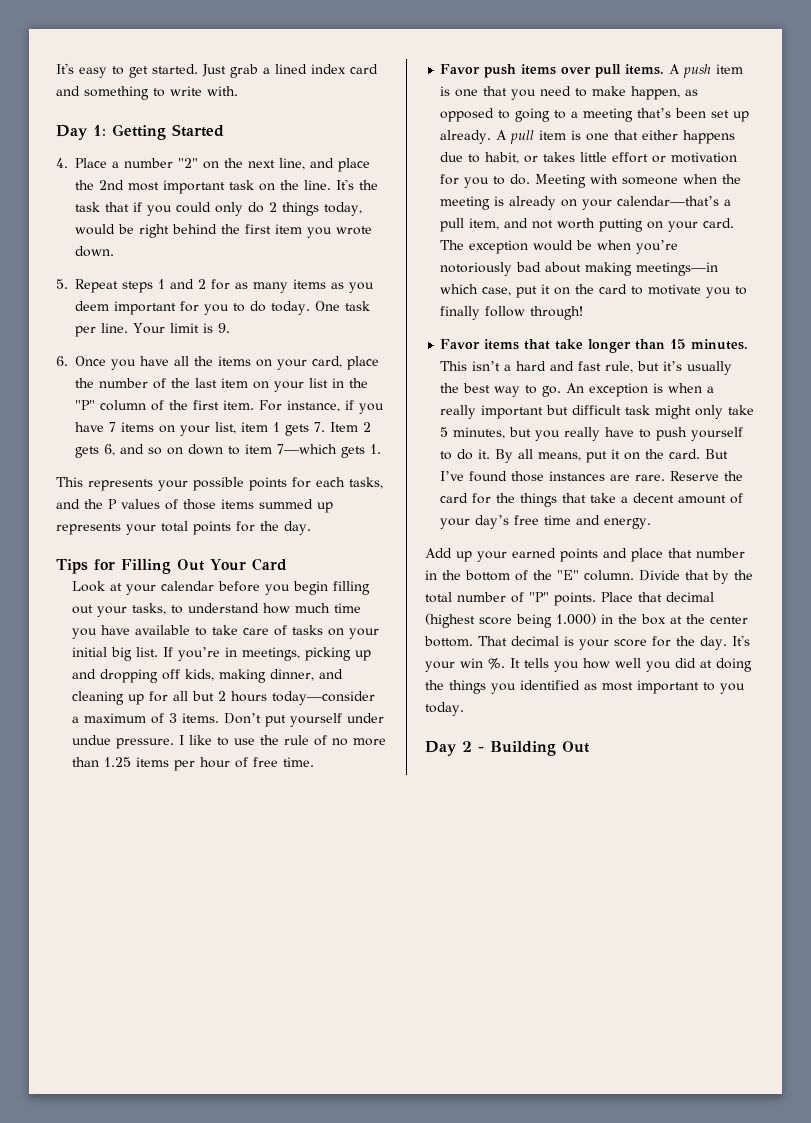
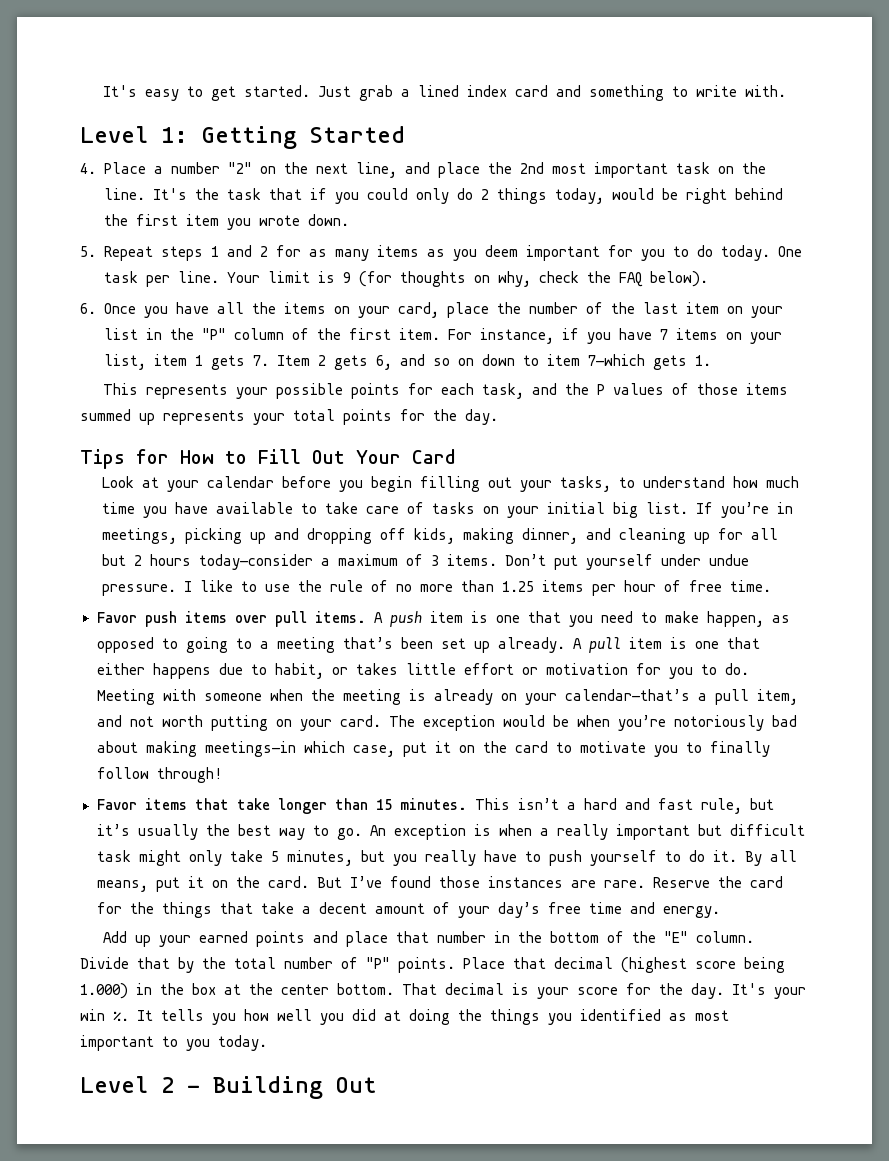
[56,125,88,140] Day -> [80,126,148,143] Level
[217,323,230,333] 9. -> [342,271,708,287] 9 (for thoughts on why, check the FAQ below).
[349,477,383,489] tasks, -> [482,383,525,399] task,
[121,559,171,574] Filling -> [180,449,301,464] How to Fill
[425,741,457,756] Day -> [80,1076,148,1093] Level

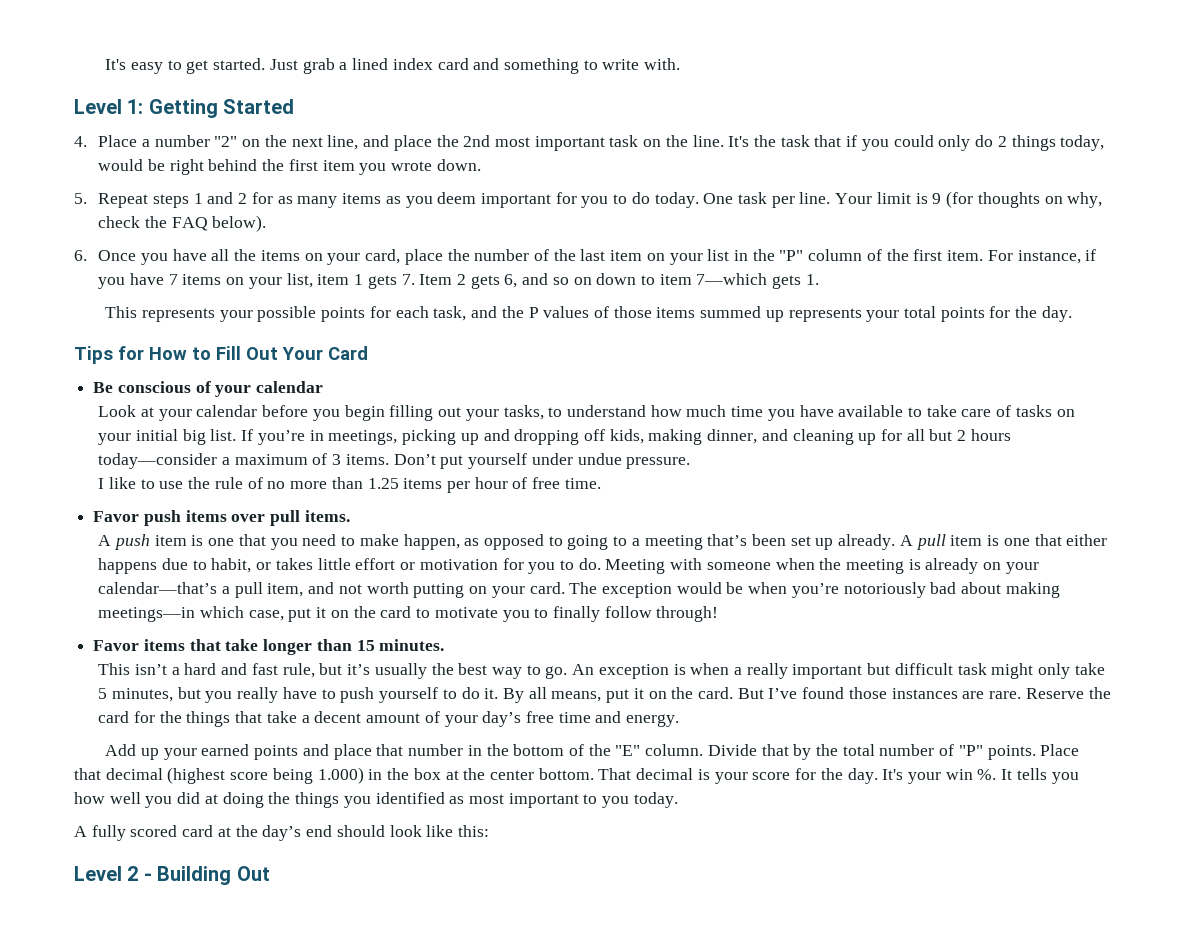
(456, 456) none -> [93,381,324,397] // Be conscious of your calendar
(176, 590) none -> (691, 463) //
(366, 617) none -> (350, 516) //
(467, 804) none -> (445, 645) //
(267, 1043) none -> [74,825,489,841] // A fully scored card at the day’s end should look like this:

